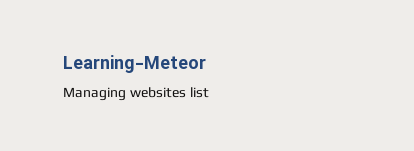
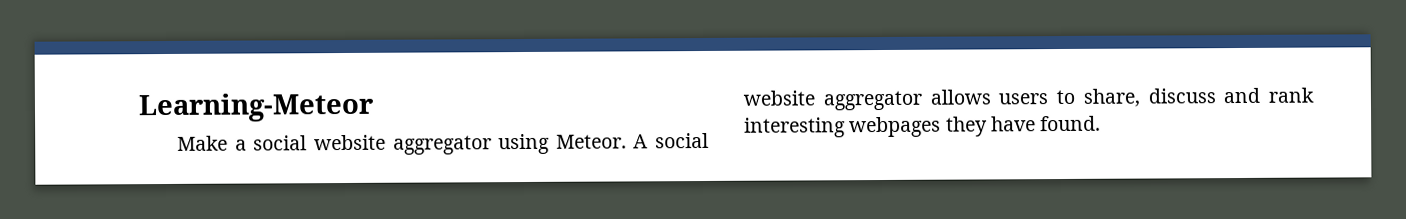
[63,87,209,101] Managing websites list -> [177,132,710,155] [743,87,1314,111] [744,115,1102,138] Make a social website aggregator using Meteor. A social website aggregator allows users to share, discuss and rank interesting webpages they have found.

